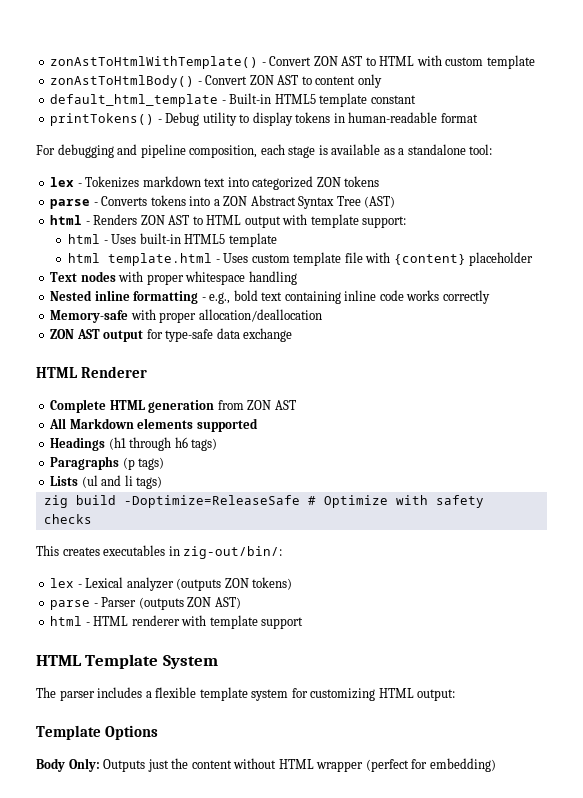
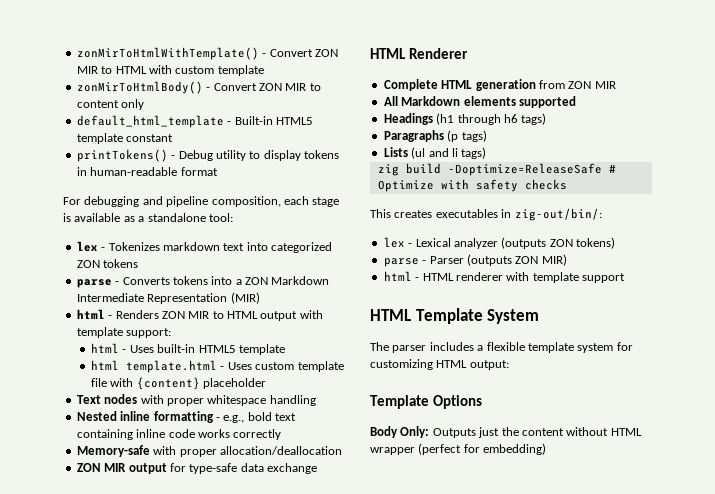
[50,56,363,69] zonAstToHtmlWithTemplate() - Convert ZON AST -> [76,47,338,60] [76,66,98,74] zonMirToHtmlWithTemplate() - Convert ZON MIR
[50,75,299,88] zonAstToHtmlBody() - Convert ZON AST -> [76,81,307,94] zonMirToHtmlBody() - Convert ZON MIR
[250,195,396,209] Abstract Syntax Tree (AST) -> [271,276,330,285] [76,292,260,304] Markdown Intermediate Representation (MIR)
[168,215,190,225] AST -> [188,311,210,319] MIR
[76,329,100,339] AST -> [104,463,127,472] MIR
[274,400,296,410] AST -> [594,81,616,89] MIR
[214,597,241,609] AST) -> [541,254,567,266] MIR)

